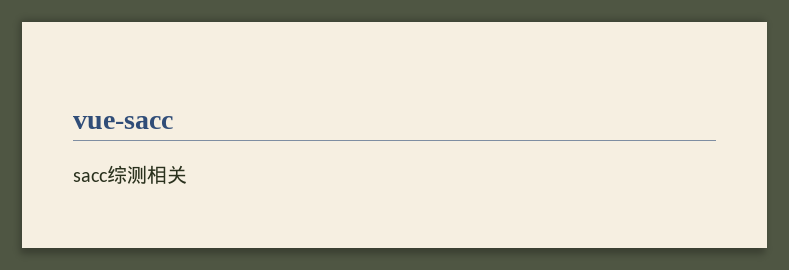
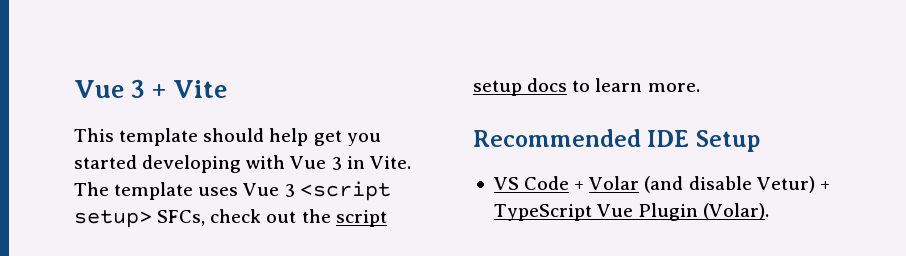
[73,116,173,129] [73,165,187,184] vue-sacc // sacc综测相关 -> [74,79,228,98] [74,128,381,146] [74,155,411,173] [74,181,391,201] [74,209,387,228] [473,78,700,96] [473,129,760,152] [493,176,830,193] [493,203,770,221] Vue 3 + Vite // This template should help get you started developing with Vue 3 in Vite. The template uses Vue 3 <script setup> SFCs, check out the script setup docs to learn more. // Recommended IDE Setup // VS Code + Volar (and disable Vetur) + TypeScript Vue Plugin (Volar).

